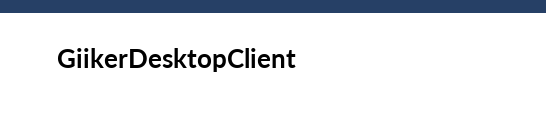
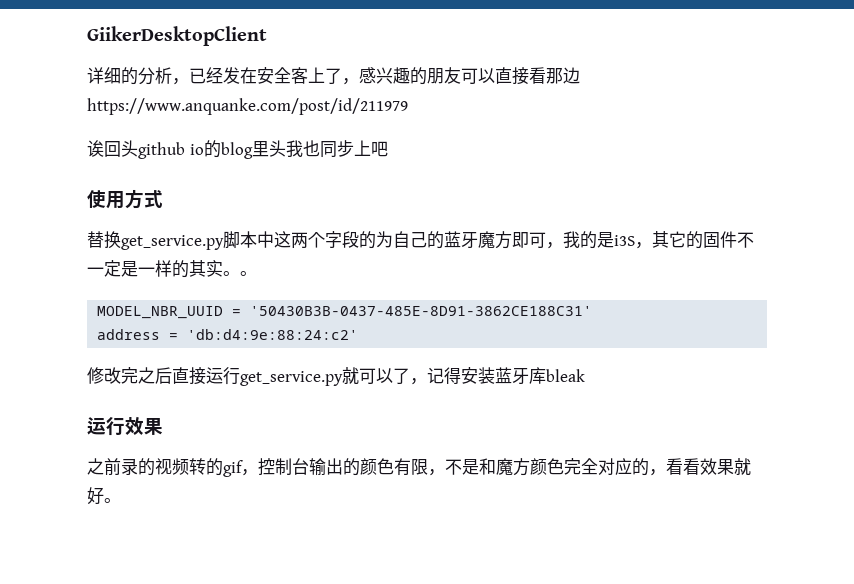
(296, 60) none -> [87,67,580,85] [87,98,408,115] [87,140,388,159] [87,189,163,209] [87,231,754,250] [87,260,257,278] [97,306,593,319] [97,329,359,340] [87,367,585,386] [87,416,163,436] [87,458,751,477] [87,487,121,505] // 详细的分析，已经发在安全客上了，感兴趣的朋友可以直接看那边https://www.anquanke.com/post/id/211979 // 诶回头github io的blog里头我也同步上吧 // 使用方式 // 替换get_service.py脚本中这两个字段的为自己的蓝牙魔方即可，我的是i3S，其它的固件不一定是一样的其实。。 // MODEL_NBR_UUID = '50430B3B-0437-485E-8D91-3862CE188C31' // address = 'db:d4:9e:88:24:c2' // 修改完之后直接运行get_service.py就可以了，记得安装蓝牙库bleak // 运行效果 // 之前录的视频转的gif，控制台输出的颜色有限，不是和魔方颜色完全对应的，看看效果就好。

